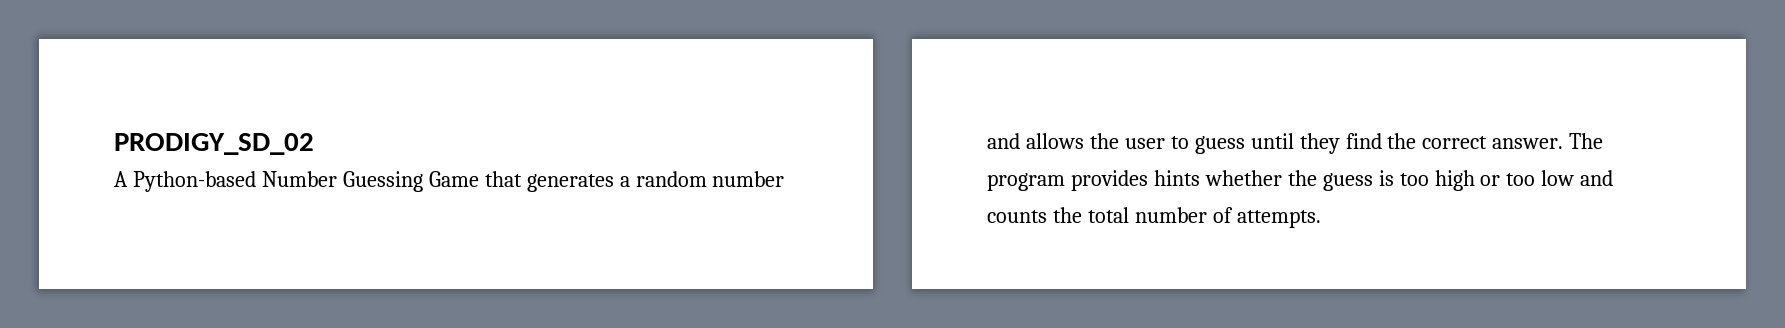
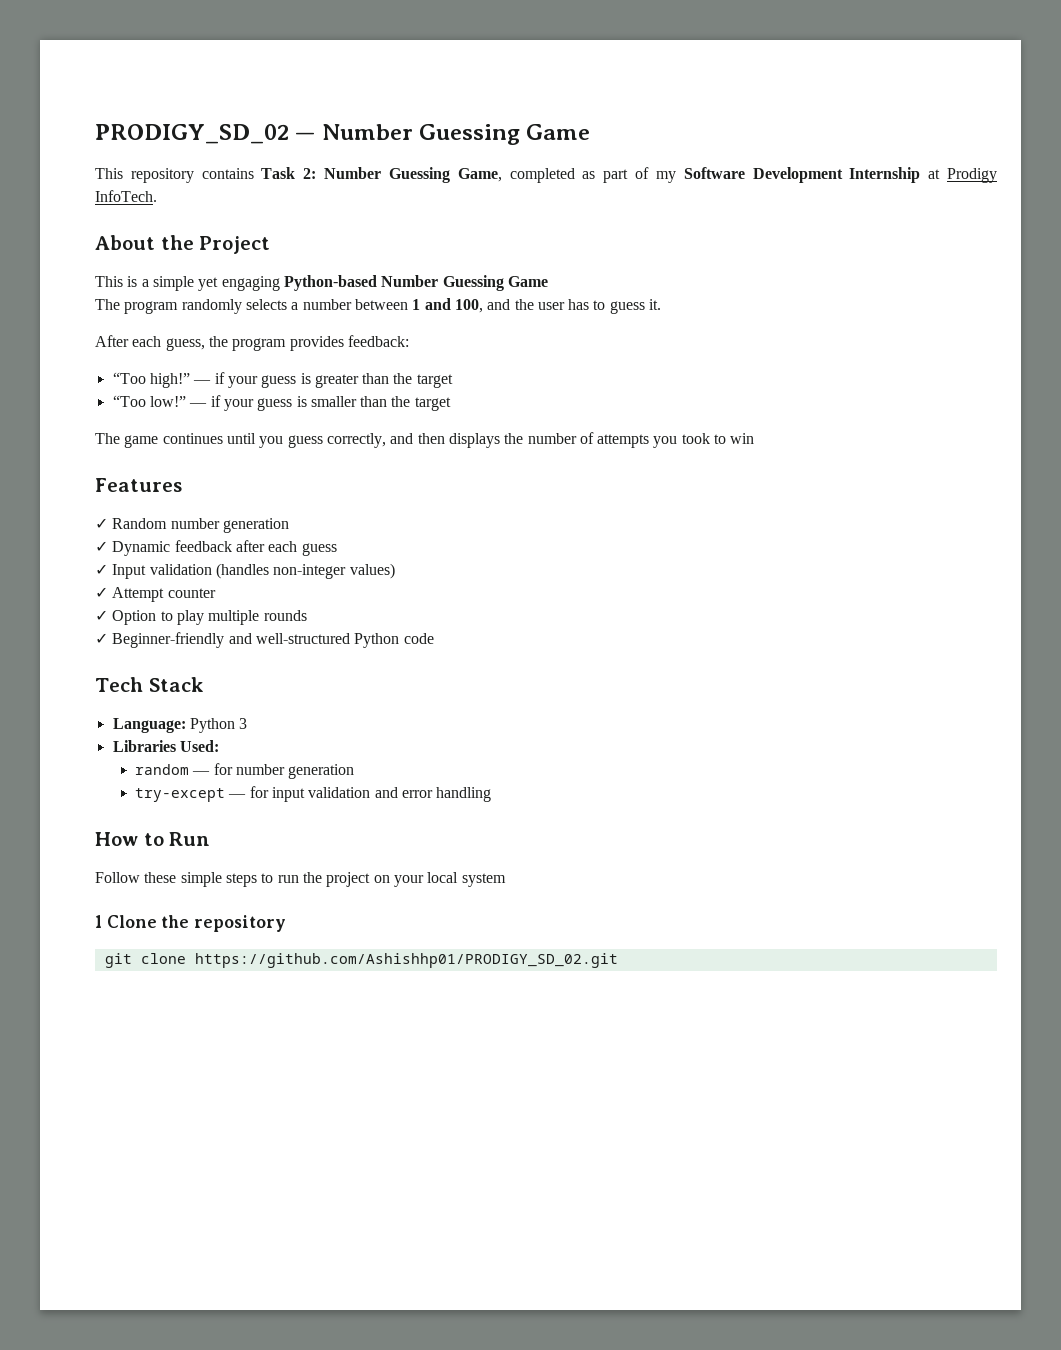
[114,171,785,192] [987,133,1084,149] // A Python-based Number Guessing Game that generates a random number and allows -> [295,124,591,145] [95,167,998,183] [95,190,157,202] [95,235,271,254] [95,275,548,291] [95,298,511,314] — Number Guessing Game // This repository contains Task 2: Number Guessing Game, completed as part of my Software Development Internship at Prodigy InfoTech. // About the Project // This is a simple yet engaging Python-based Number Guessing Game // The program randomly selects a number between 1 and 100, and
(1165, 143) none -> [568,299,590,310] has
[1250,133,1604,154] [987,170,1614,191] [987,207,1321,228] until they find the correct answer. The program provides hints whether the guess is too high or too low and counts the total number of attempts. -> [649,299,662,310] [95,335,409,351] [112,372,453,388] [112,395,451,411] [95,432,755,448] [95,478,182,492] [95,518,289,533] [95,540,337,556] [95,563,395,579] [95,587,216,602] [95,610,307,625] [95,632,434,648] [95,677,204,692] [112,718,248,733] [112,740,219,752] [134,763,355,779] [134,786,492,802] [95,832,211,846] [95,872,506,887] [95,915,287,932] [104,953,618,968] it. // After each guess, the program provides feedback: // “Too high!” — if your guess is greater than the target // “Too low!” — if your guess is smaller than the target // The game continues until you guess correctly, and then displays the number of attempts you took to win // Features // ✓ Random number generation // ✓ Dynamic feedback after each guess // ✓ Input validation (handles non-integer values) // ✓ Attempt counter // ✓ Option to play multiple rounds // ✓ Beginner-friendly and well-structured Python code // Tech Stack // Language: Python 3 // Libraries Used: // random — for number generation // try-except — for input validation and error handling // How to Run // Follow these simple steps to run the project on your local system // 1 Clone the repository // git clone https://github.com/Ashishhp01/PRODIGY_SD_02.git

